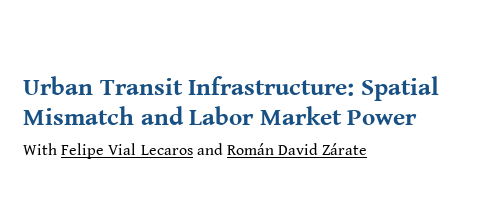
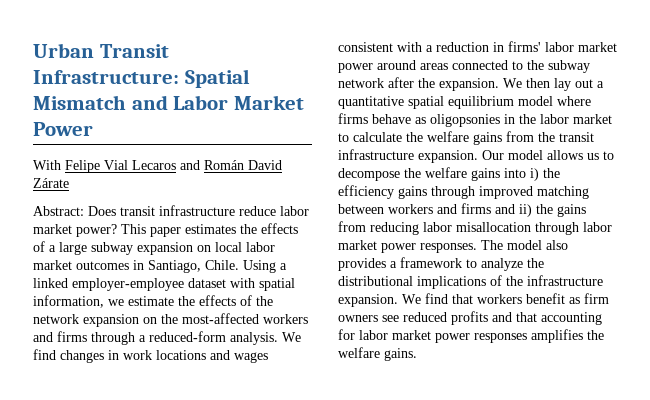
(368, 149) none -> [33,205,309,216] [33,223,298,237] [33,241,275,255] [33,260,287,273] [33,278,295,291] [33,295,273,308] [33,313,308,327] [33,331,301,345] [33,349,268,363] [338,41,617,52] [338,60,590,73] [338,77,604,91] [338,96,591,109] [338,113,612,127] [338,131,594,145] [338,149,614,163] [338,167,560,181] [338,185,589,199] [338,203,586,217] [338,221,612,235] [338,240,568,253] [338,257,544,271] [338,275,603,289] [338,293,609,307] [338,311,602,325] [338,329,604,343] [338,347,417,361] // Abstract: Does transit infrastructure reduce labor market power? This paper estimates the effects of a large subway expansion on local labor market outcomes in Santiago, Chile. Using a linked employer-employee dataset with spatial information, we estimate the effects of the network expansion on the most-affected workers and firms through a reduced-form analysis. We find changes in work locations and wages consistent with a reduction in firms' labor market power around areas connected to the subway network after the expansion. We then lay out a quantitative spatial equilibrium model where firms behave as oligopsonies in the labor market to calculate the welfare gains from the transit infrastructure expansion. Our model allows us to decompose the welfare gains into i) the efficiency gains through improved matching between workers and firms and ii) the gains from reducing labor misallocation through labor market power responses. The model also provides a framework to analyze the distributional implications of the infrastructure expansion. We find that workers benefit as firm owners see reduced profits and that accounting for labor market power responses amplifies the welfare gains.

